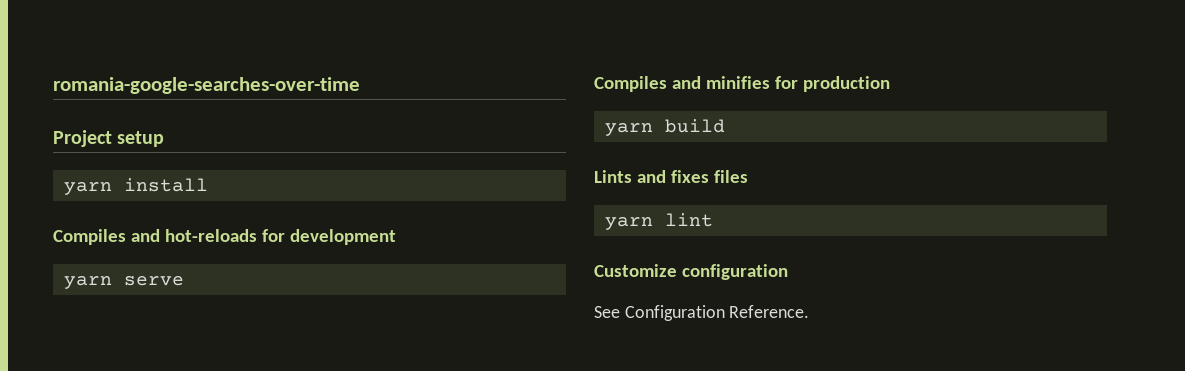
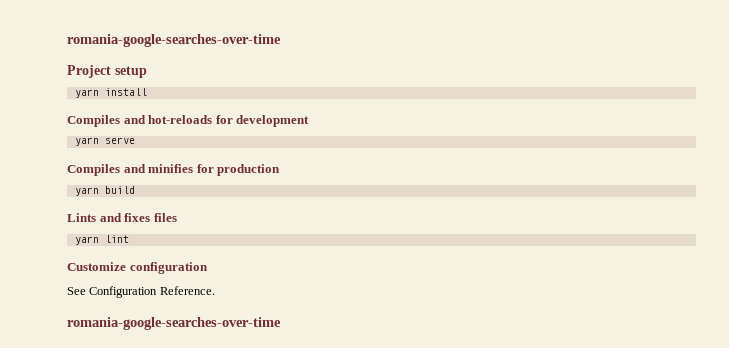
(810, 311) none -> [67,317,281,330] // romania-google-searches-over-time

